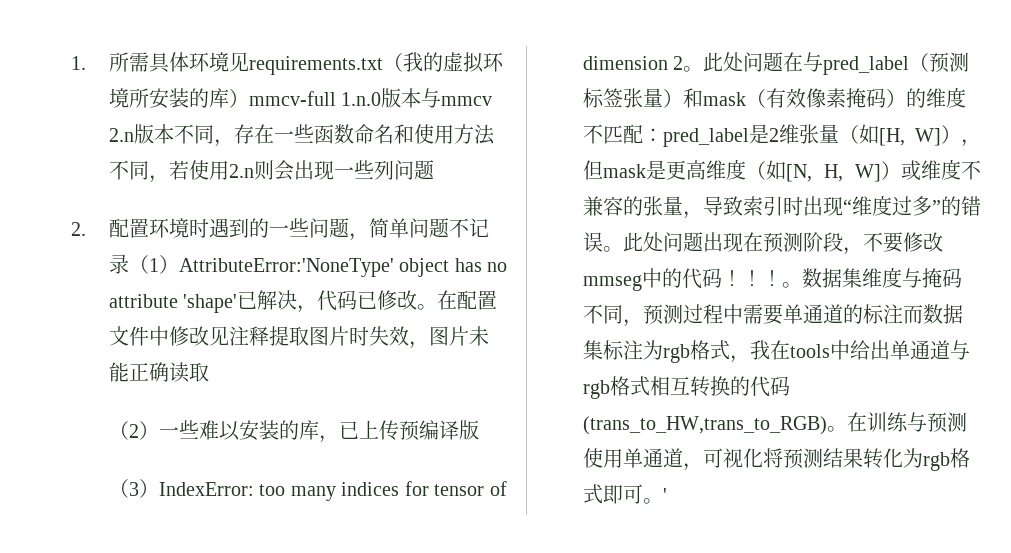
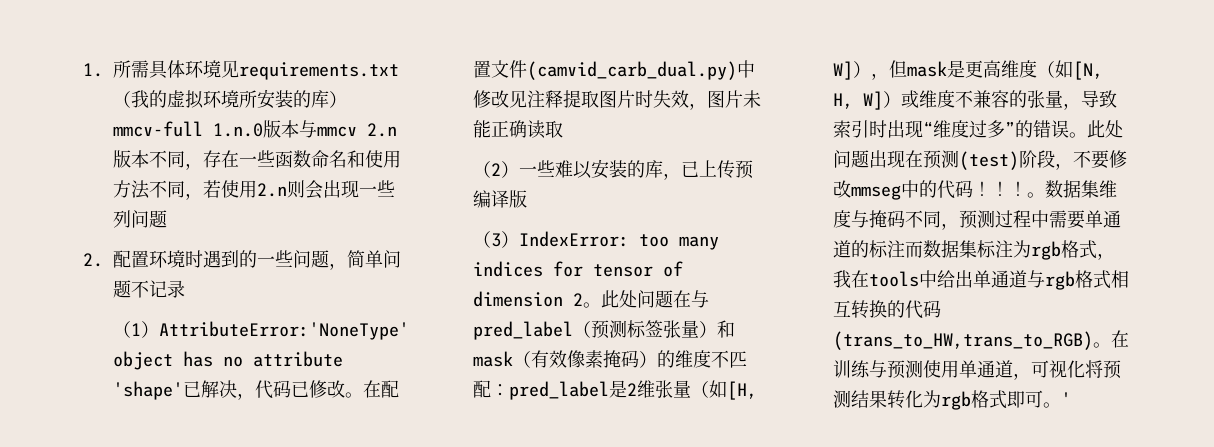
(129, 264) none -> (186, 289) //
(149, 336) none -> [527,61,738,80] (camvid_carb_dual.py)
(803, 242) none -> [959,151,1020,170] (test)

